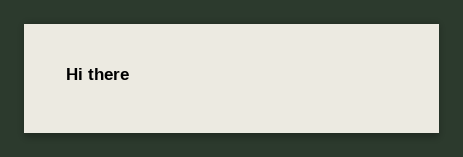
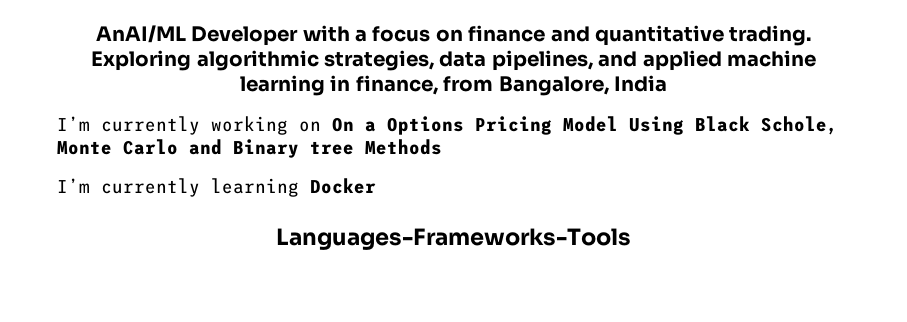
[66,68,129,80] Hi there -> [95,25,812,46] [91,50,816,71] [240,75,667,96] [57,116,838,135] [57,139,442,158] [57,178,376,197] [276,228,631,250] AnAI/ML Developer with a focus on finance and quantitative trading. Exploring algorithmic strategies, data pipelines, and applied machine learning in finance, from Bangalore, India // I’m currently working on On a Options Pricing Model Using Black Schole, Monte Carlo and Binary tree Methods // I’m currently learning Docker // Languages-Frameworks-Tools

